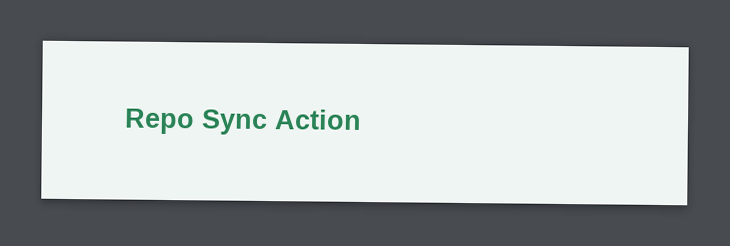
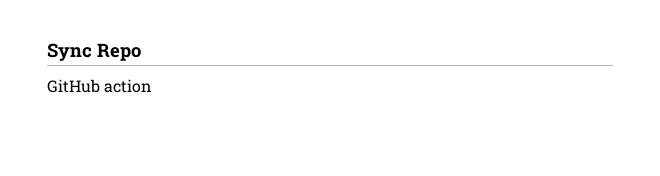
(124, 121) none -> [47,43,92,61] Sync
[201,109,362,136] Sync Action -> [47,79,153,93] // GitHub action

